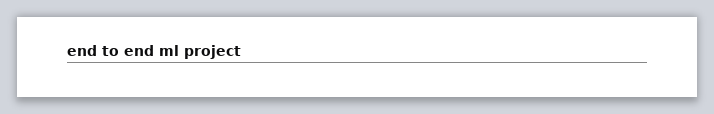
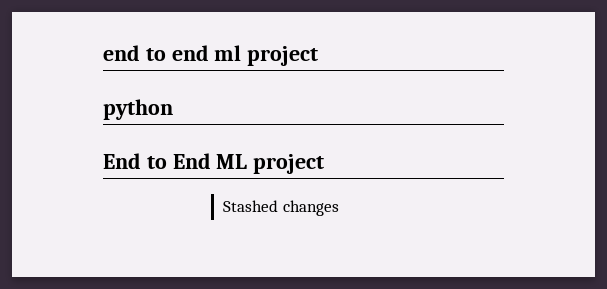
(241, 52) none -> [103,99,173,120] [103,153,325,174] [223,200,339,216] // python // End to End ML project // Stashed changes

